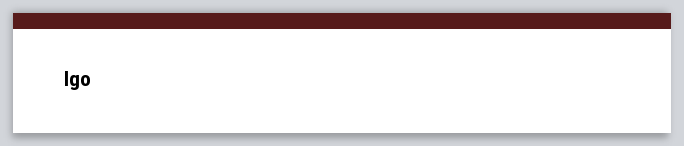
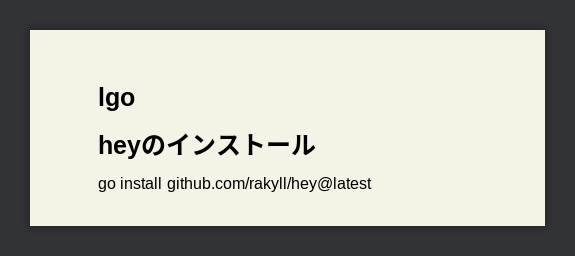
(91, 80) none -> [98,133,316,159] [98,177,372,192] // heyのインストール // go install github.com/rakyll/hey@latest

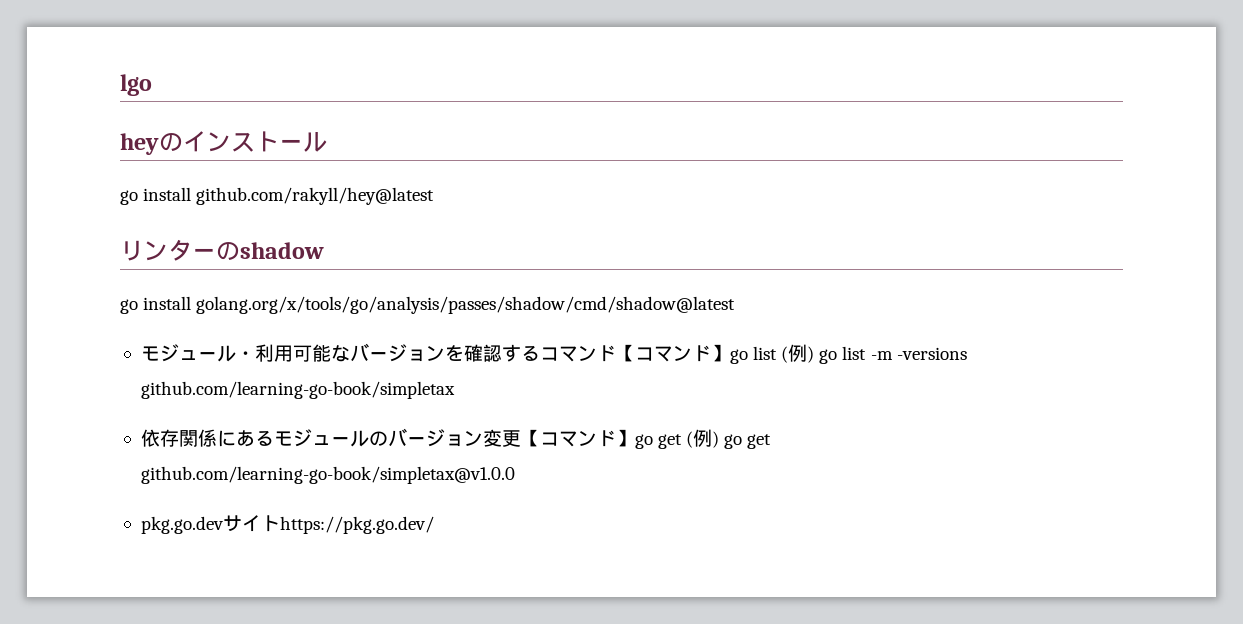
(372, 184) none -> [120,239,324,261] [120,296,736,314] [140,343,967,364] [140,381,455,399] [140,428,772,449] [140,466,515,484] [140,515,434,534] // リンターのshadow // go install golang.org/x/tools/go/analysis/passes/shadow/cmd/shadow@latest // モジュール・利用可能なバージョンを確認するコマンド【コマンド】go list (例) go list -m -versions github.com/learning-go-book/simpletax // 依存関係にあるモジュールのバージョン変更【コマンド】go get (例) go get github.com/learning-go-book/simpletax@v1.0.0 // pkg.go.devサイトhttps://pkg.go.dev/

